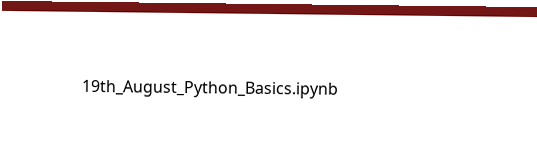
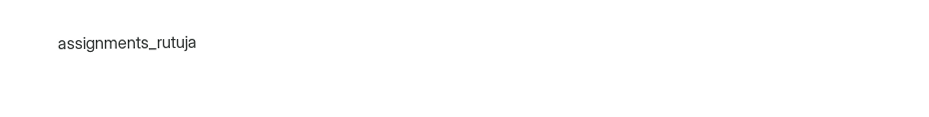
[81,79,339,99] 19th_August_Python_Basics.ipynb -> [57,35,197,54] assignments_rutuja

